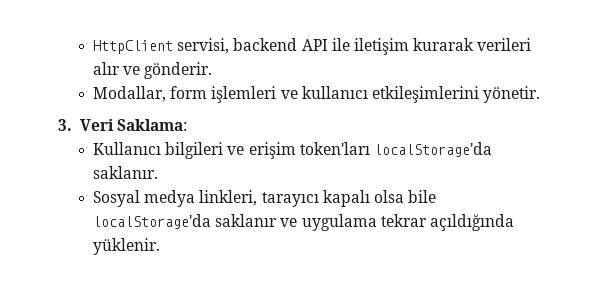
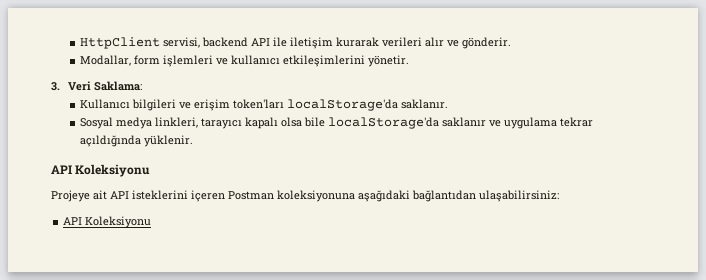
(160, 246) none -> [51,164,151,177] [51,190,559,202] [63,216,152,228] // API Koleksiyonu // Projeye ait API isteklerini içeren Postman koleksiyonuna aşağıdaki bağlantıdan ulaşabilirsiniz: // API Koleksiyonu

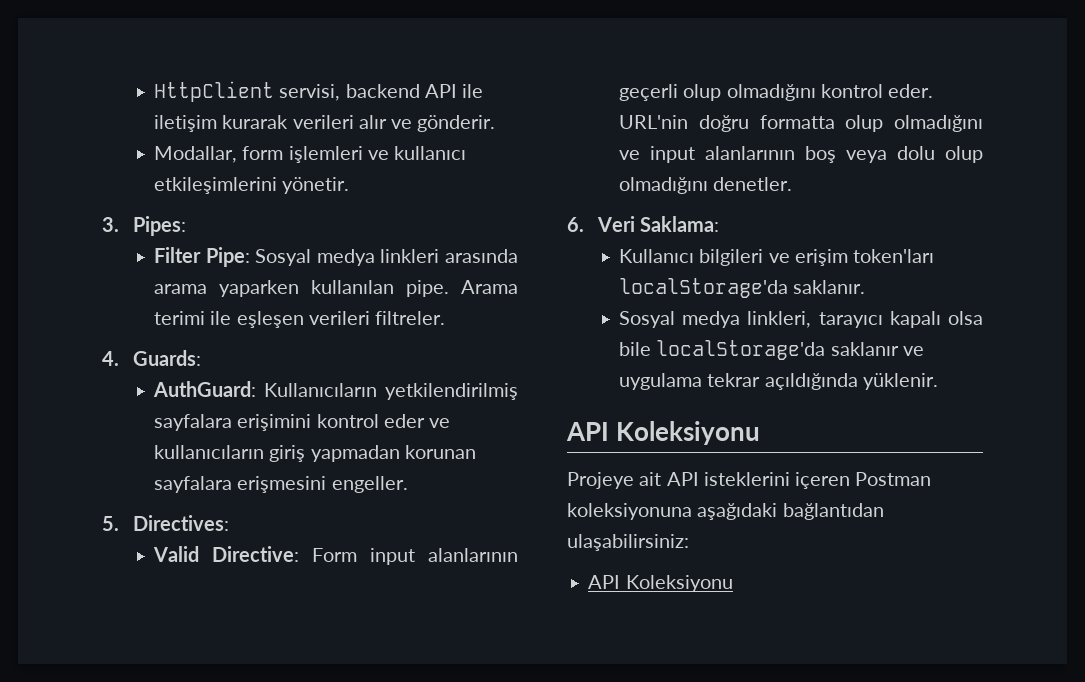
(60, 86) none -> [132,216,186,236] [154,247,518,267] [154,280,518,297] [154,311,446,328] [102,350,201,366] [153,381,518,400] [154,414,451,431] [154,445,476,462] [154,476,408,493] [102,515,229,531] [153,546,518,565] [619,84,934,101] [619,115,983,132] [619,146,983,163] [619,177,793,194] [567,217,584,232] Pipes: // Filter Pipe: Sosyal medya linkleri arasında arama yaparken kullanılan pipe. Arama terimi ile eşleşen verileri filtreler. // 4. Guards: // AuthGuard: Kullanıcıların yetkilendirilmiş sayfalara erişimini kontrol eder ve kullanıcıların giriş yapmadan korunan sayfalara erişmesini engeller. // 5. Directives: // Valid Directive: Form input alanlarının geçerli olup olmadığını kontrol eder. URL'nin doğru formatta olup olmadığını ve input alanlarının boş veya dolu olup olmadığını denetler. // 6.

